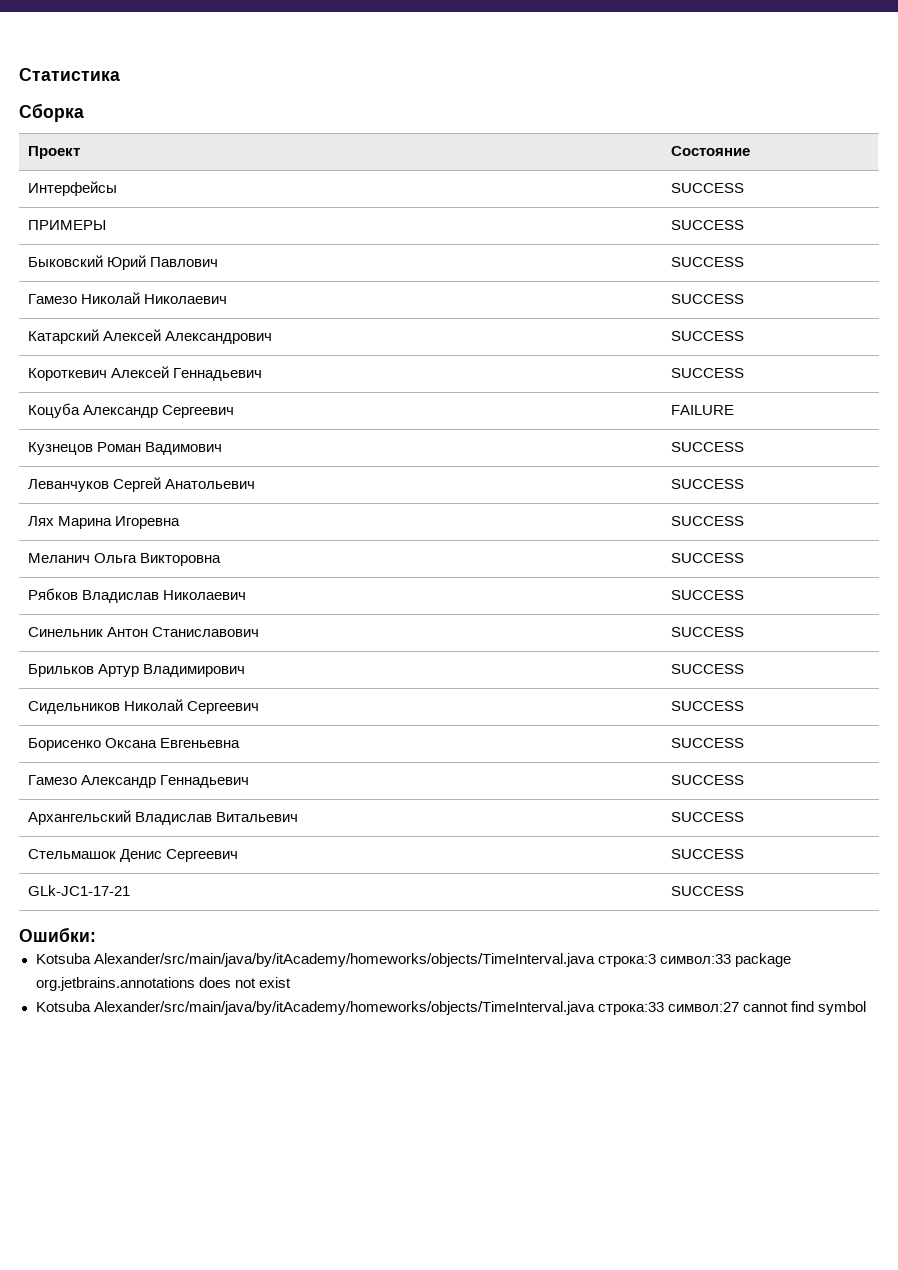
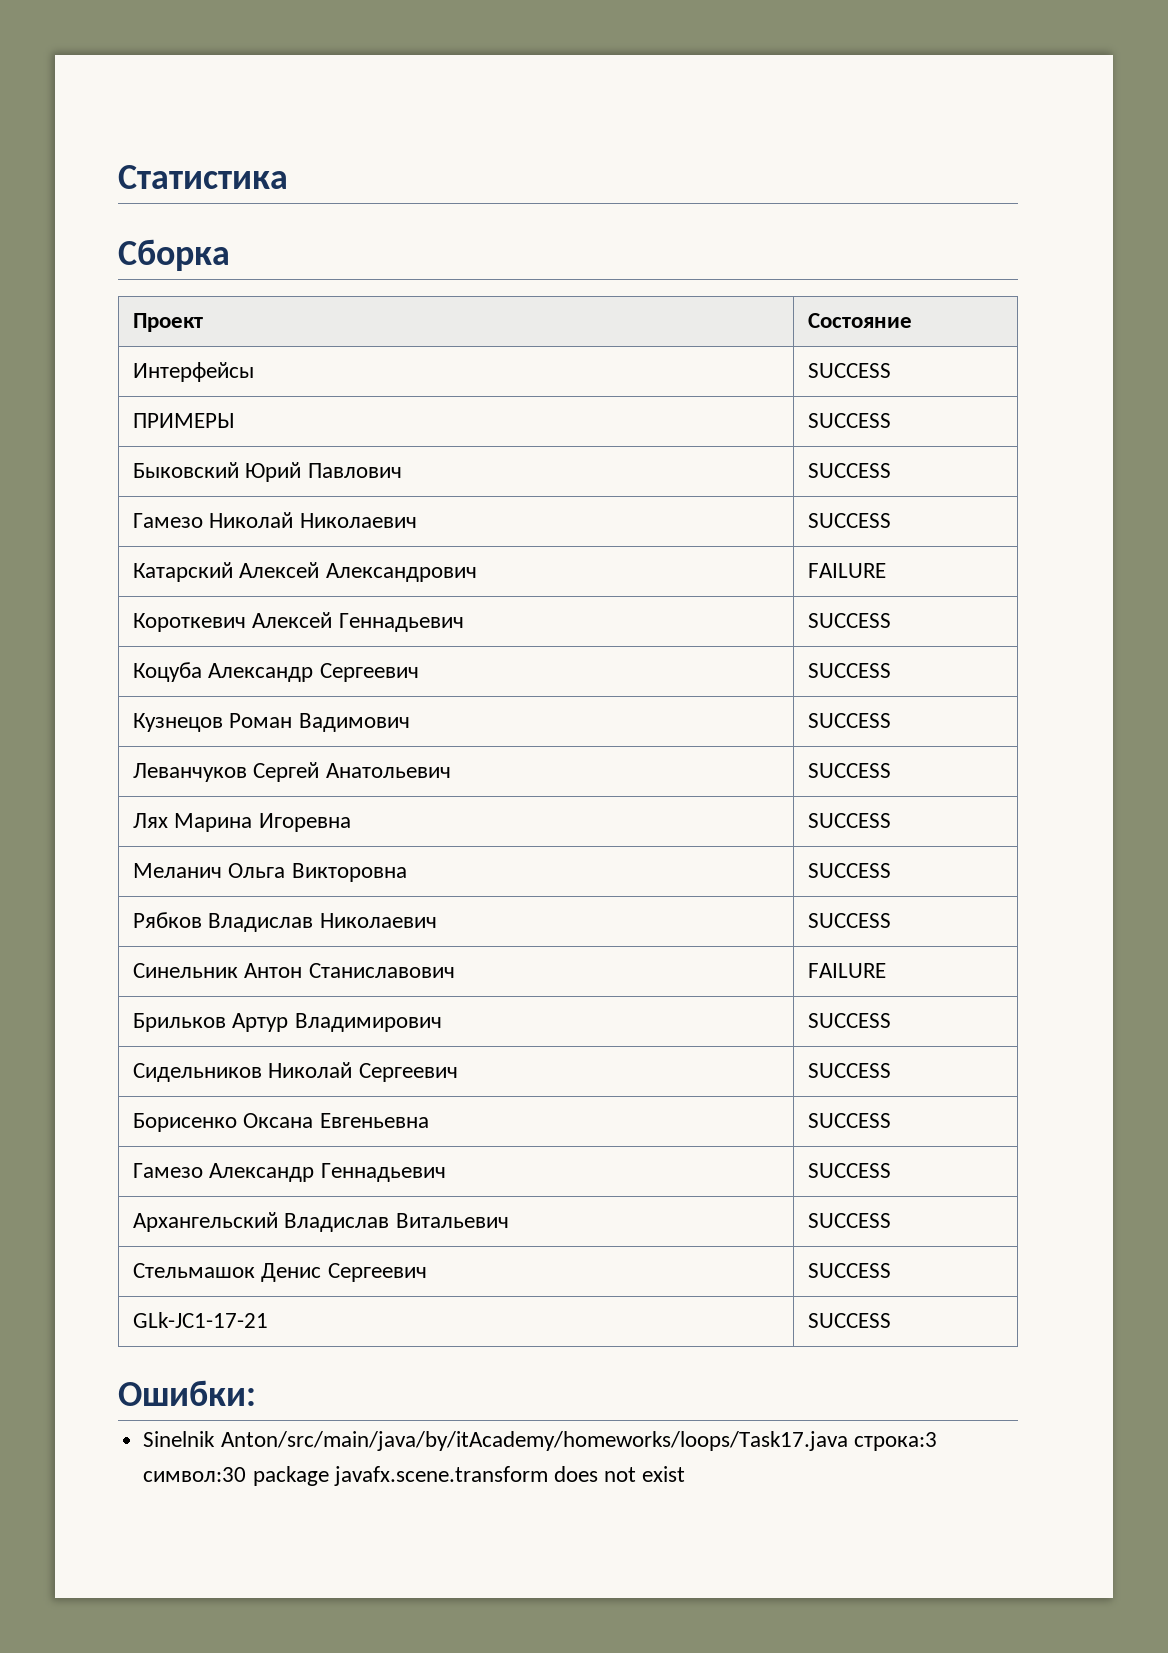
[670,331,744,341] SUCCESS -> [808,563,887,578] FAILURE
[670,405,734,415] FAILURE -> [808,663,892,678] SUCCESS
[670,627,744,637] SUCCESS -> [808,963,887,978] FAILURE
[35,953,791,967] [35,977,291,991] [35,1001,866,1015] Kotsuba Alexander/src/main/java/by/itAcademy/homeworks/objects/TimeInterval.java строка:3 символ:33 package org.jetbrains.annotations does not exist // Kotsuba Alexander/src/main/java/by/itAcademy/homeworks/objects/TimeInterval.java строка:33 символ:27 cannot find symbol -> [143,1431,937,1451] [143,1466,686,1486] Sinelnik Anton/src/main/java/by/itAcademy/homeworks/loops/Task17.java строка:3 символ:30 package javafx.scene.transform does not exist

